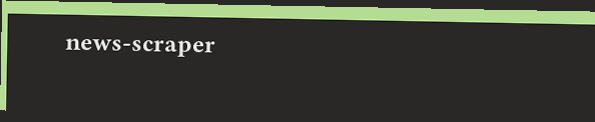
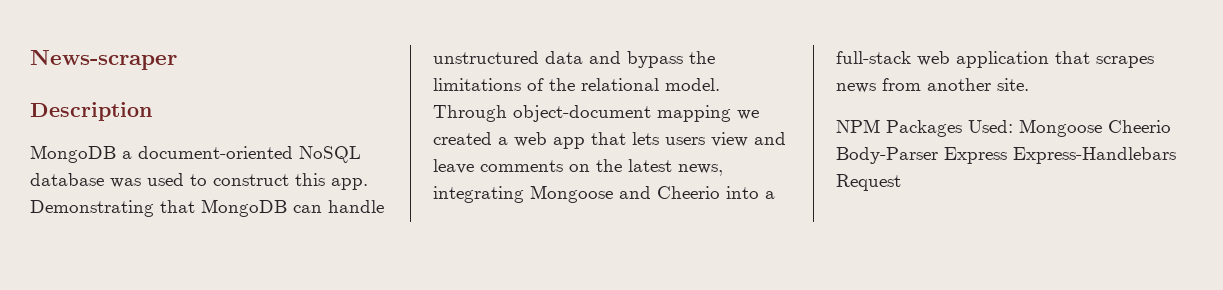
[65,38,216,58] news-scraper -> [30,50,177,70] [30,102,152,121] [30,145,361,163] [30,173,368,190] [30,199,384,217] [433,51,715,68] [433,78,720,91] [433,105,759,122] [433,132,786,149] [433,159,723,176] [433,185,775,203] [836,51,1154,68] [836,78,1029,93] [836,119,1171,137] [836,147,1176,164] [836,174,901,191] News-scraper // Description // MongoDB a document-oriented NoSQL database was used to construct this app. Demonstrating that MongoDB can handle unstructured data and bypass the limitations of the relational model. Through object-document mapping we created a web app that lets users view and leave comments on the latest news, integrating Mongoose and Cheerio into a full-stack web application that scrapes news from another site. // NPM Packages Used: Mongoose Cheerio Body-Parser Express Express-Handlebars Request

